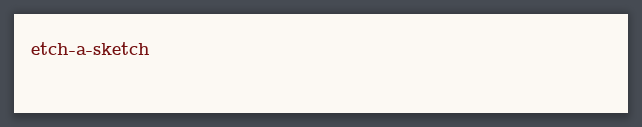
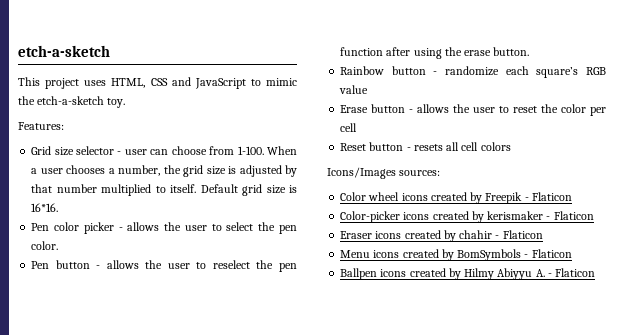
[31,42,150,55] etch-a-sketch -> [18,45,110,57] [18,77,297,89] [18,96,126,108] [18,122,64,130] [31,146,297,156] [31,165,297,177] [31,184,297,196] [31,203,59,212] [31,222,297,234] [31,241,59,250] [31,260,297,272] [340,47,530,59] [340,66,606,78] [339,85,369,94] [340,104,606,116] [340,123,358,132] [340,142,511,151] [327,167,441,179] [340,192,572,204] [340,211,594,223] [340,230,543,242] [340,249,572,261] [340,268,596,280] etch-a-sketch // This project uses HTML, CSS and JavaScript to mimic the etch-a-sketch toy. // Features: // Grid size selector - user can choose from 1-100. When a user chooses a number, the grid size is adjusted by that number multiplied to itself. Default grid size is 16*16. // Pen color picker - allows the user to select the pen color. // Pen button - allows the user to reselect the pen function after using the erase button. // Rainbow button - randomize each square’s RGB value // Erase button - allows the user to reset the color per cell // Reset button - resets all cell colors // Icons/Images sources: // Color wheel icons created by Freepik - Flaticon // Color-picker icons created by kerismaker - Flaticon // Eraser icons created by chahir - Flaticon // Menu icons created by BomSymbols - Flaticon // Ballpen icons created by Hilmy Abiyyu A. - Flaticon

